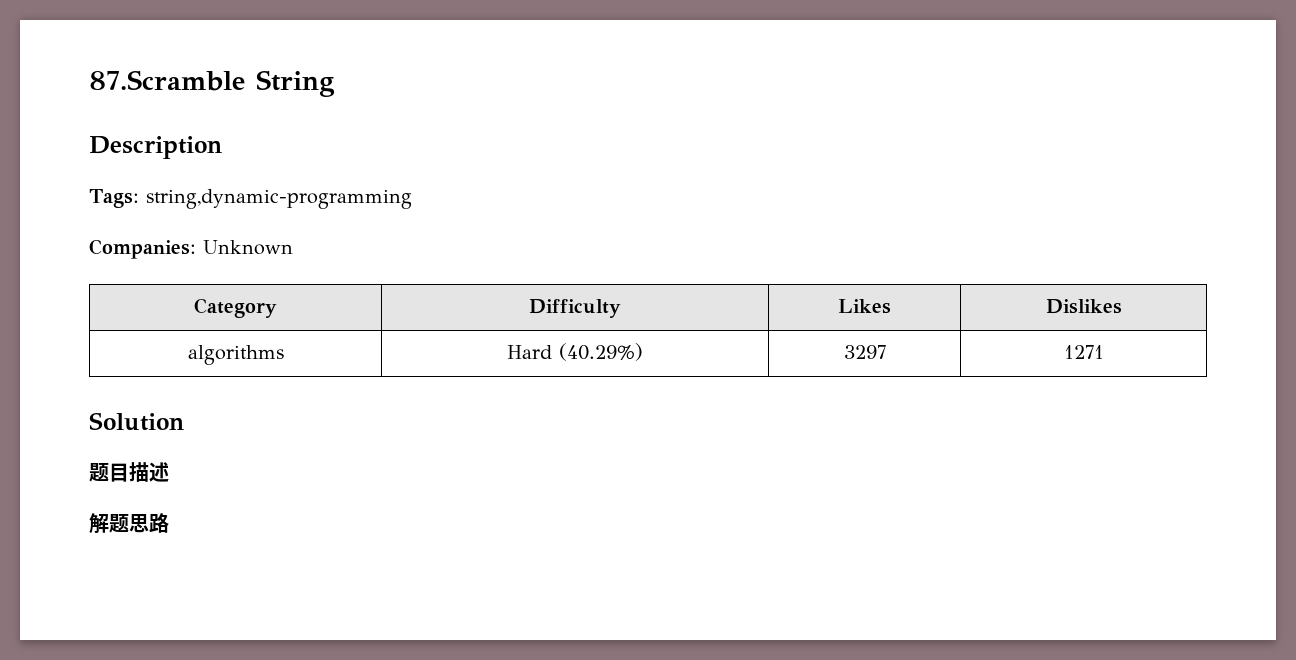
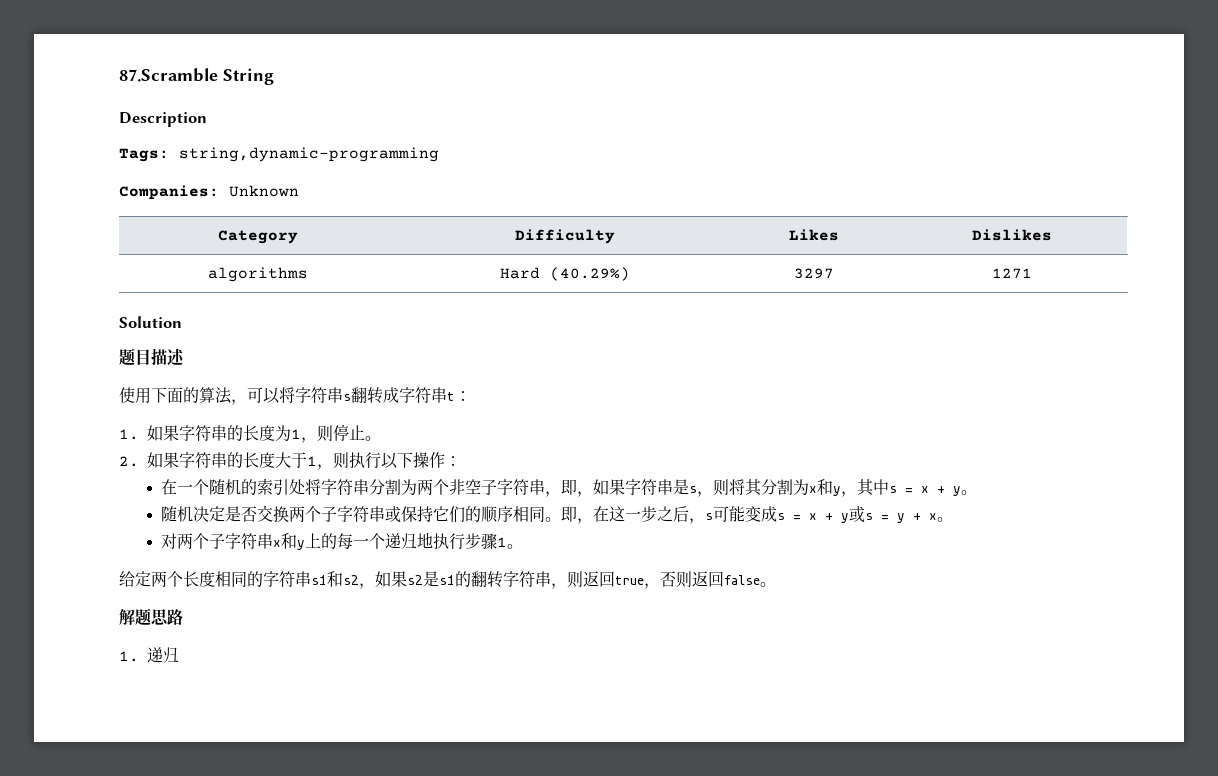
(169, 472) none -> [119,387,471,405] [119,424,381,443] [119,452,461,470] [161,478,978,497] [161,505,954,524] [161,532,524,550] [119,571,776,589] // 使用下面的算法，可以将字符串s翻转成字符串t： // 1.如果字符串的长度为1，则停止。 // 2.如果字符串的长度大于1，则执行以下操作： // 在一个随机的索引处将字符串分割为两个非空子字符串，即，如果字符串是s，则将其分割为x和y，其中s = x + y。 // 随机决定是否交换两个子字符串或保持它们的顺序相同。即，在这一步之后，s可能变成s = x + y或s = y + x。 // 对两个子字符串x和y上的每一个递归地执行步骤1。 // 给定两个长度相同的字符串s1和s2，如果s2是s1的翻转字符串，则返回true，否则返回false。
(169, 523) none -> [119,647,179,663] // 1.递归

